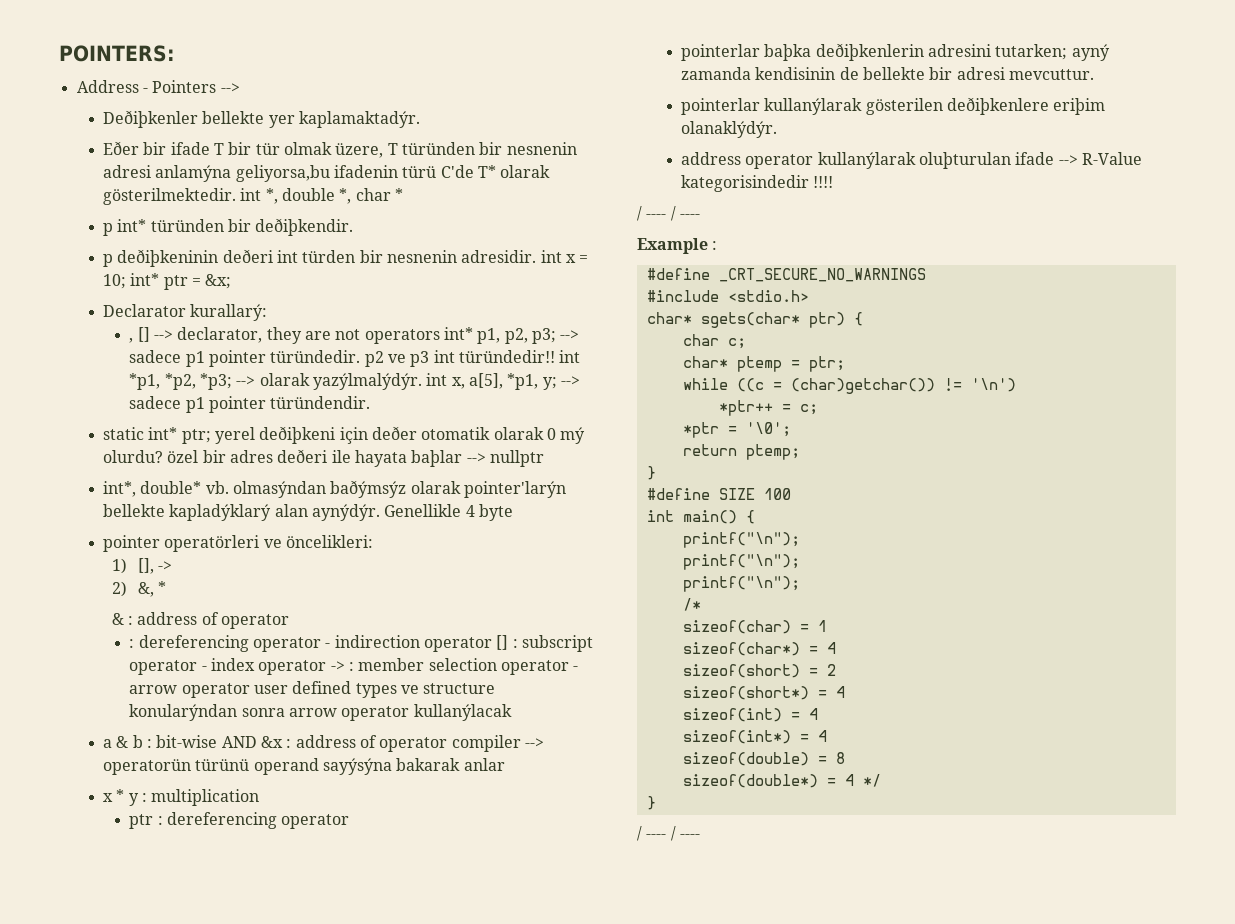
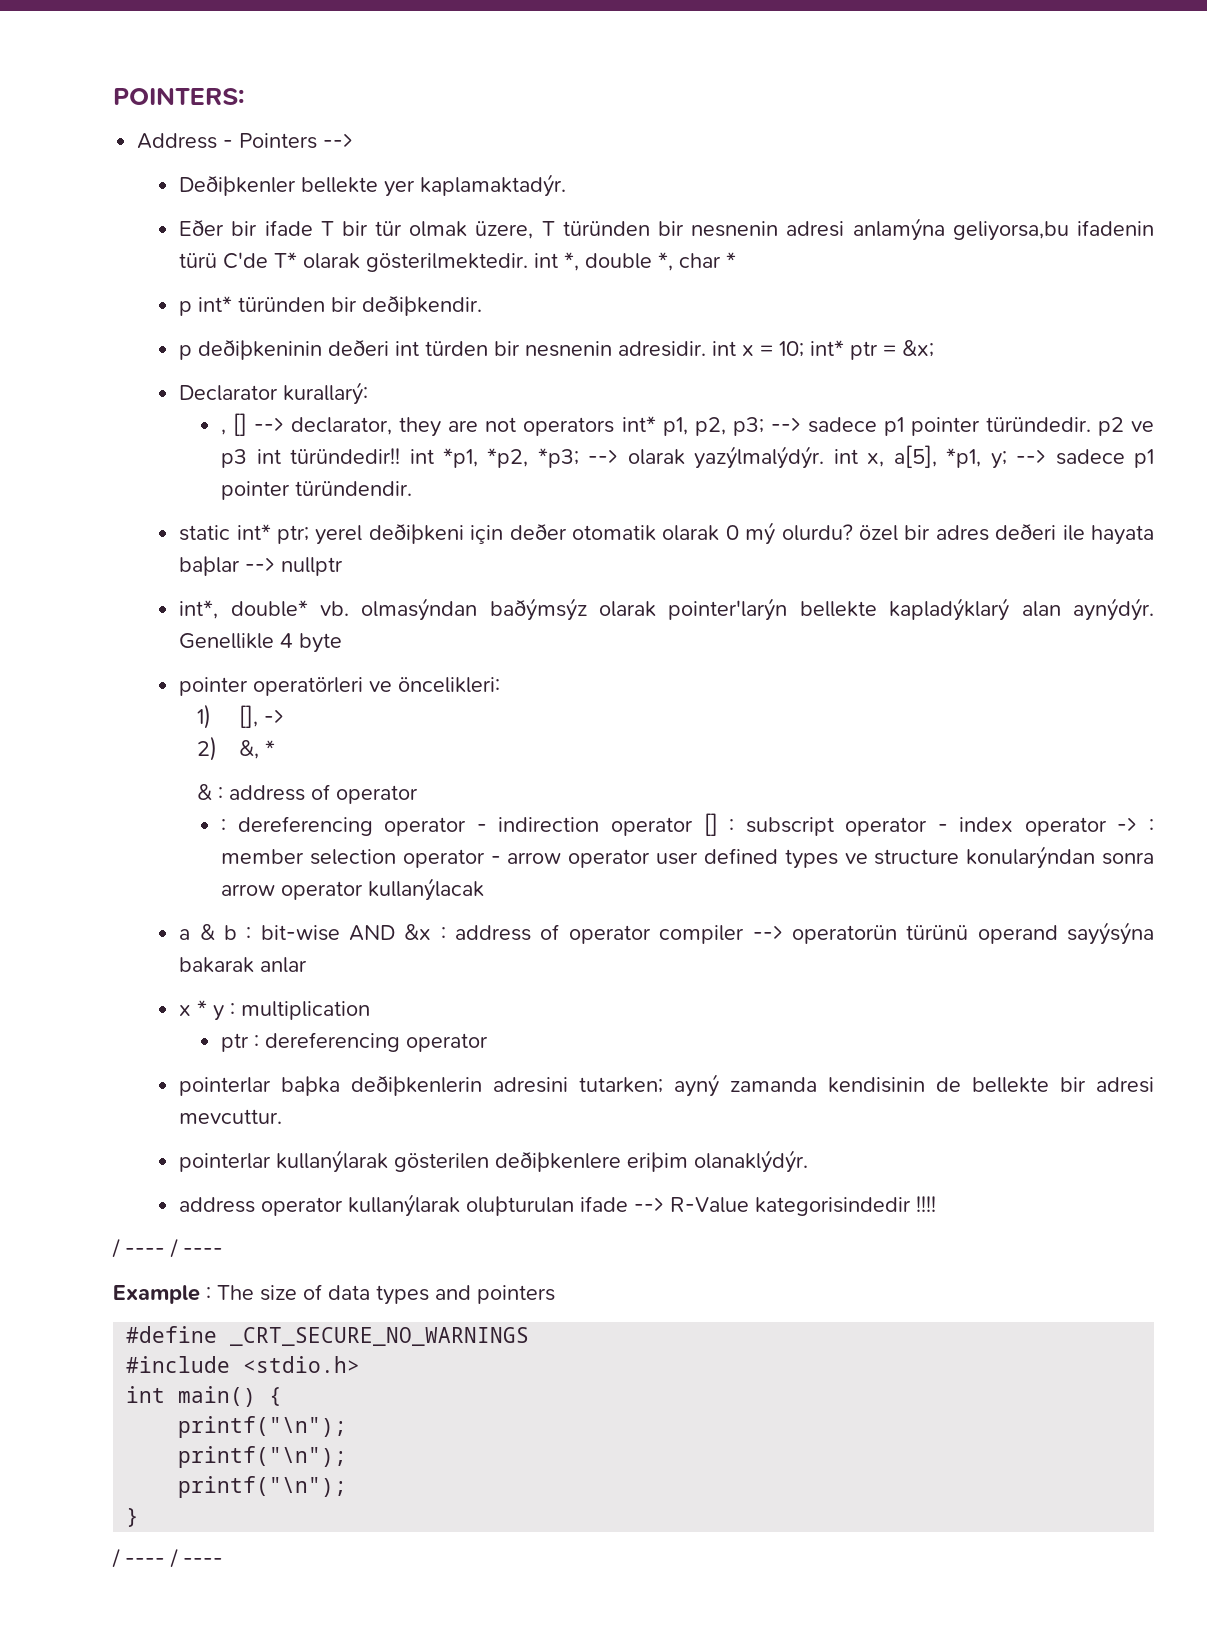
[646,268,926,282] [646,290,809,302] [646,312,863,328] [682,334,746,349] [682,356,845,372] [682,378,1016,394] [718,400,818,416] [682,422,791,438] [682,444,800,460] [646,466,656,480] [646,488,791,500] // #define _CRT_SECURE_NO_WARNINGS // #include <stdio.h> // char* sgets(char* ptr) { // char c; // char* ptemp = ptr; // while ((c = (char)getchar()) != '\n') // *ptr++ = c; // *ptr = '\0'; // return ptemp; // } // #define SIZE 100 -> [217,1284,555,1305] [126,1326,530,1346] [126,1356,361,1373] The size of data types and pointers // #define _CRT_SECURE_NO_WARNINGS // #include <stdio.h>
[682,598,701,611] [682,620,827,634] [682,642,836,656] [682,664,836,678] [682,686,845,700] [682,708,818,722] [682,730,827,744] [682,752,845,766] [682,774,881,788] // /* // sizeof(char) = 1 // sizeof(char*) = 4 // sizeof(short) = 2 // sizeof(short*) = 4 // sizeof(int) = 4 // sizeof(int*) = 4 // sizeof(double) = 8 // sizeof(double*) = 4 */ -> (348, 1487) none

